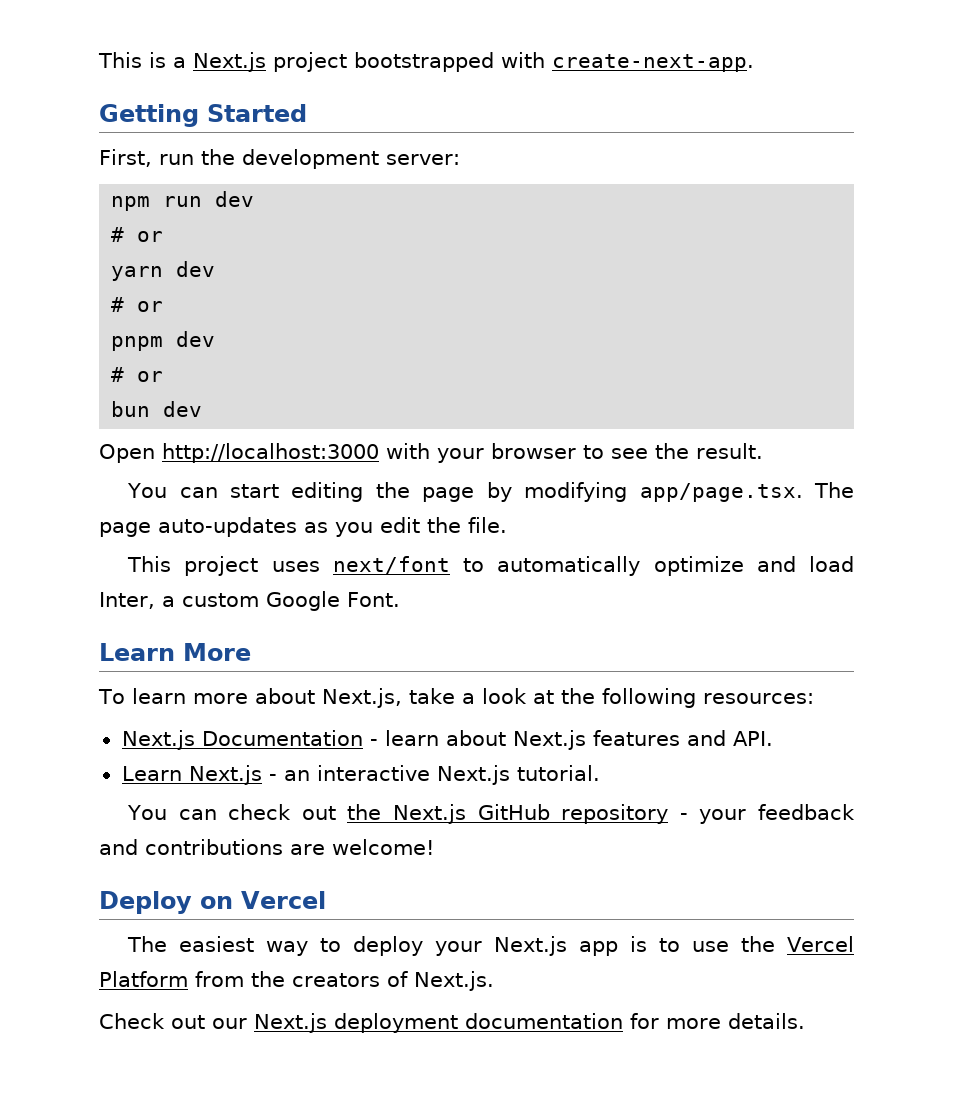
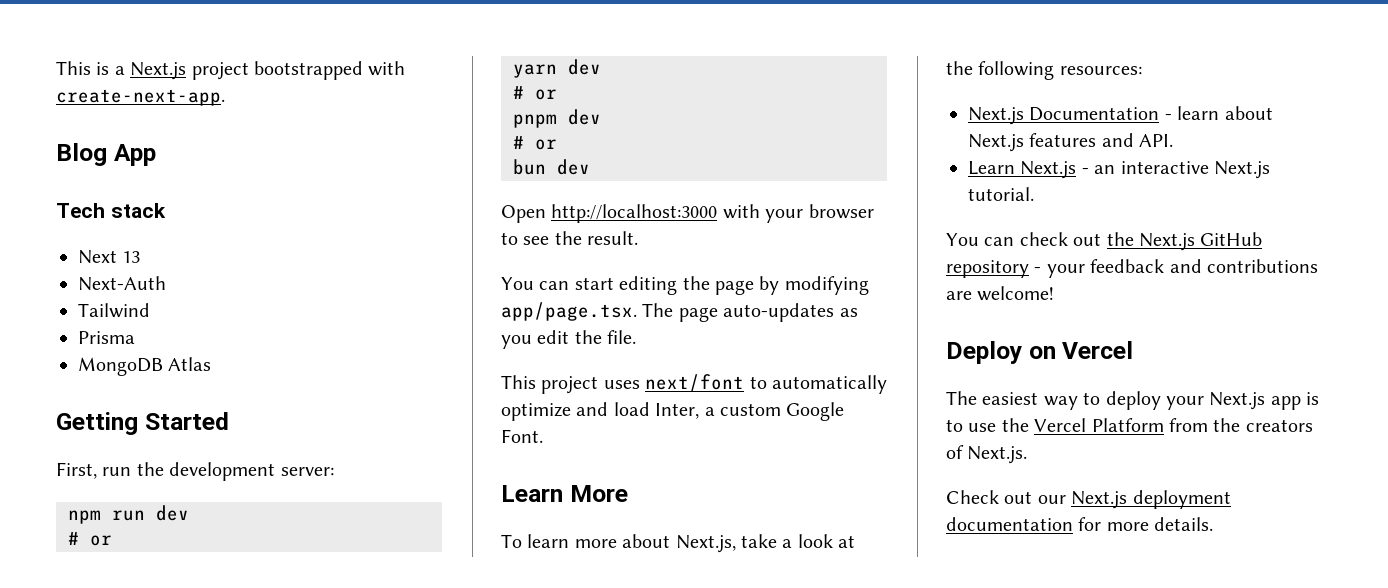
(754, 63) none -> [56,143,156,166] [56,203,166,218] [78,250,141,264] [78,276,166,291] [78,303,150,318] [78,331,135,344] [78,357,212,376] // Blog App // Tech stack // Next 13 // Next-Auth // Tailwind // Prisma // MongoDB Atlas

